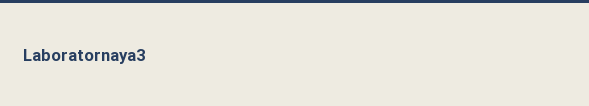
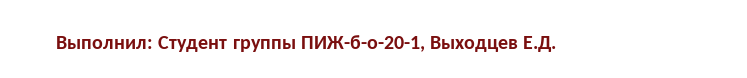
[23,49,145,64] Laboratornaya3 -> [56,35,557,52] Выполнил: Студент группы ПИЖ-б-о-20-1, Выходцев Е.Д.

